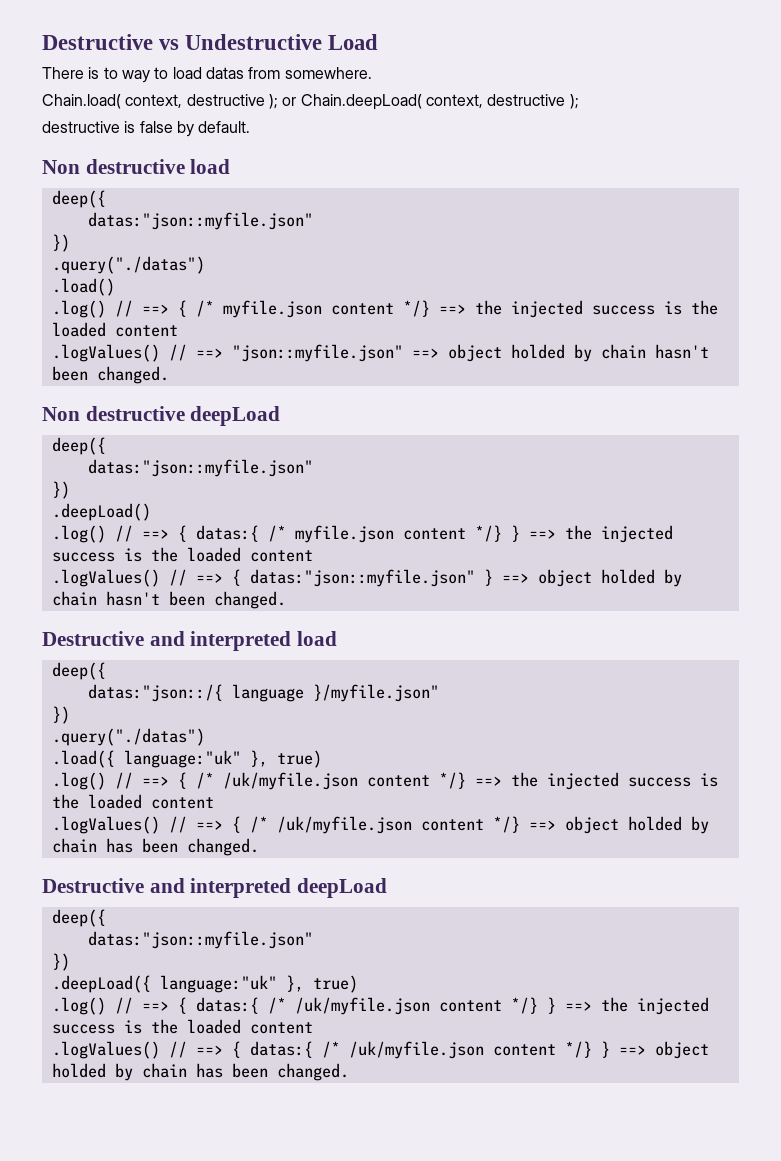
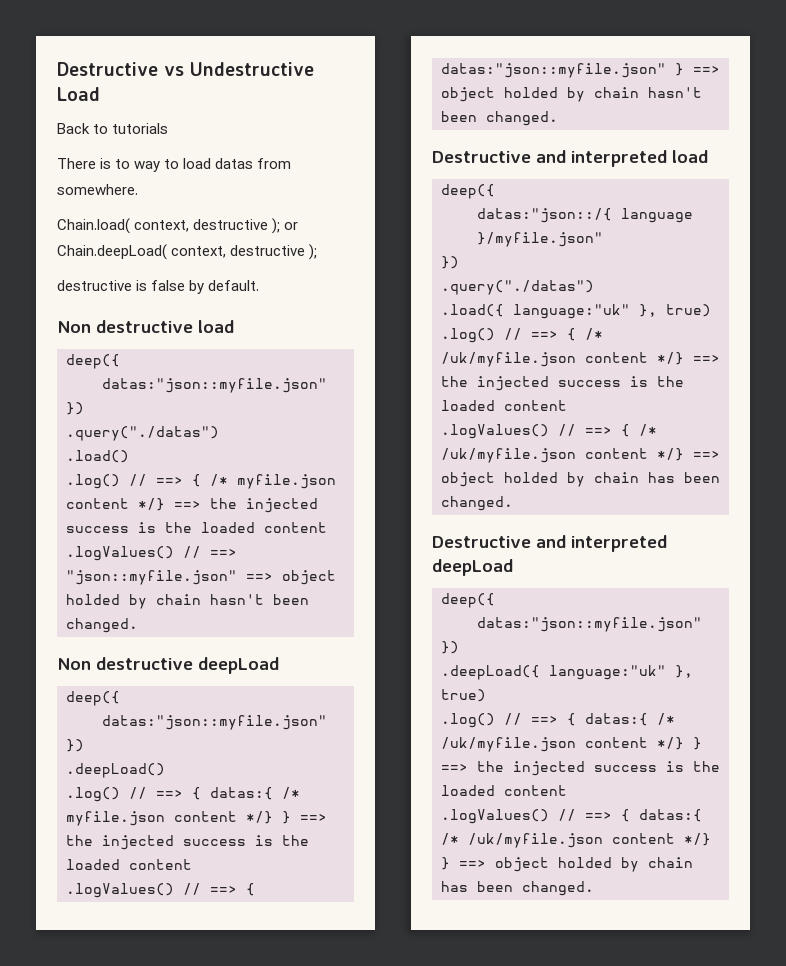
(379, 42) none -> [57,123,169,134] // Back to tutorials

